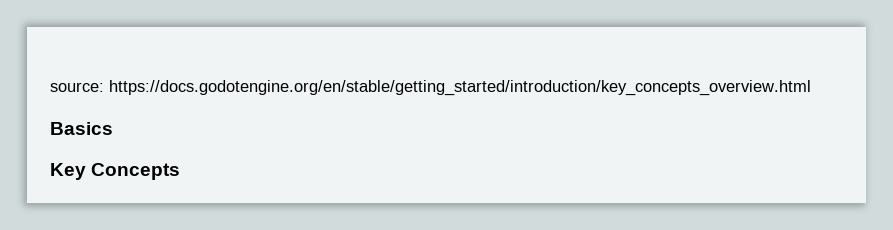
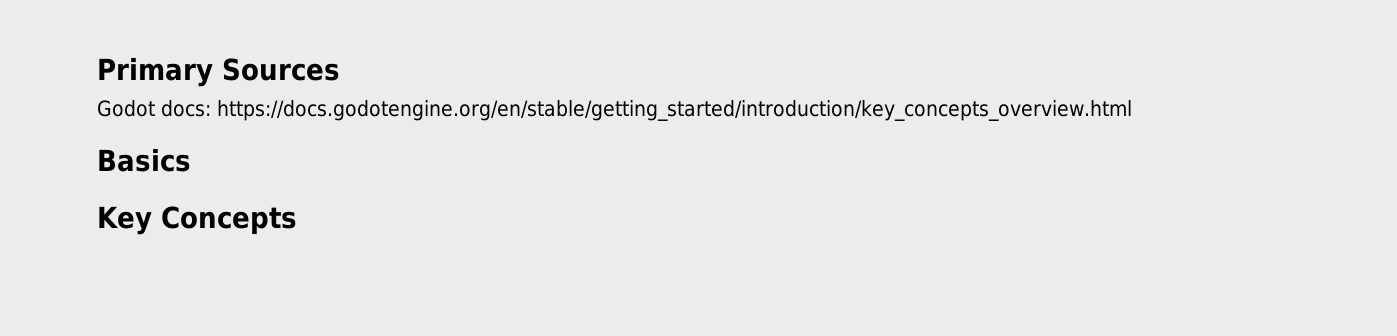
[50,82,104,92] source: -> [97,57,340,87] [97,100,211,117] Primary Sources // Godot docs:

